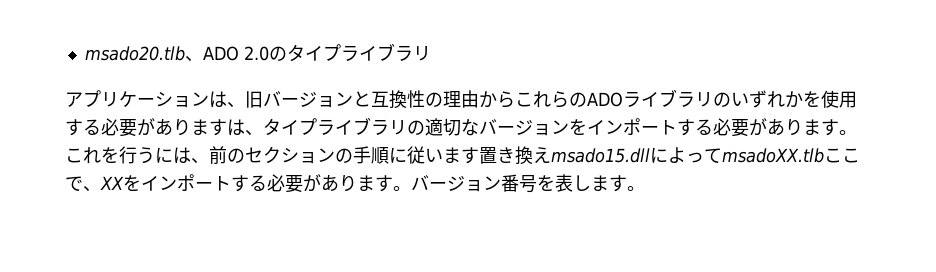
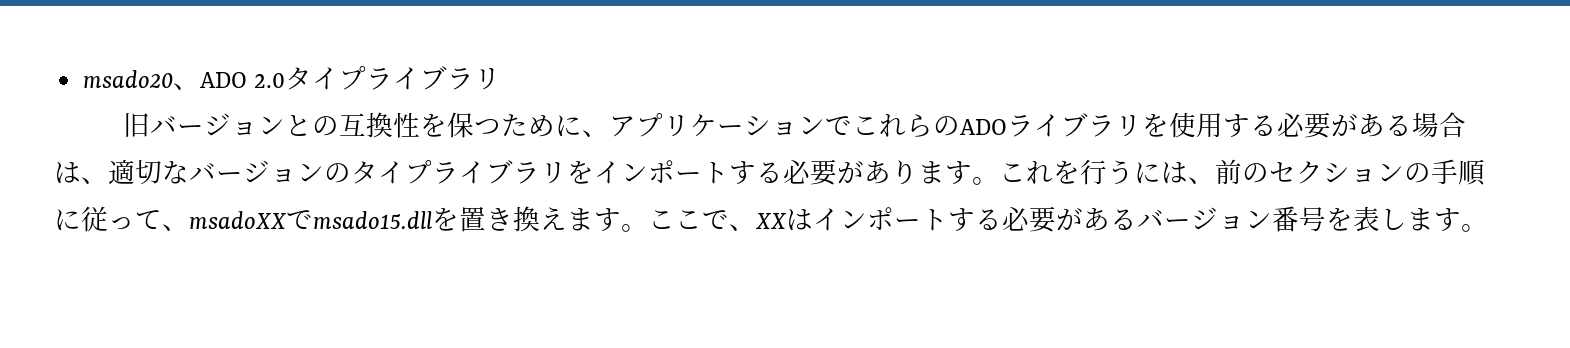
[84,46,185,61] msado20.tlb -> [83,70,174,88] msado20
[268,46,287,61] の -> (286, 80) none
[65,90,515,109] アプリケーションは、旧バージョンと互換性の理由から -> [122,112,852,138] 旧バージョンとの互換性を保つために、アプリケーションで
[713,90,803,108] のいずれか -> (1142, 126) none
[173,117,569,136] りますは、タイプライブラリの適切なバージョン -> [1384,112,1466,138] [54,159,567,185] る場合は、適切なバージョンのタイプライブラリ
[425,146,824,165] います置き換えmsado15.dllによってmsadoXX.tlb -> [108,206,648,232] って、msadoXXでmsado15.dllを置き換えます。
[123,174,411,193] をインポートする必要があります。 -> [786,206,1137,233] はインポートする必要がある

